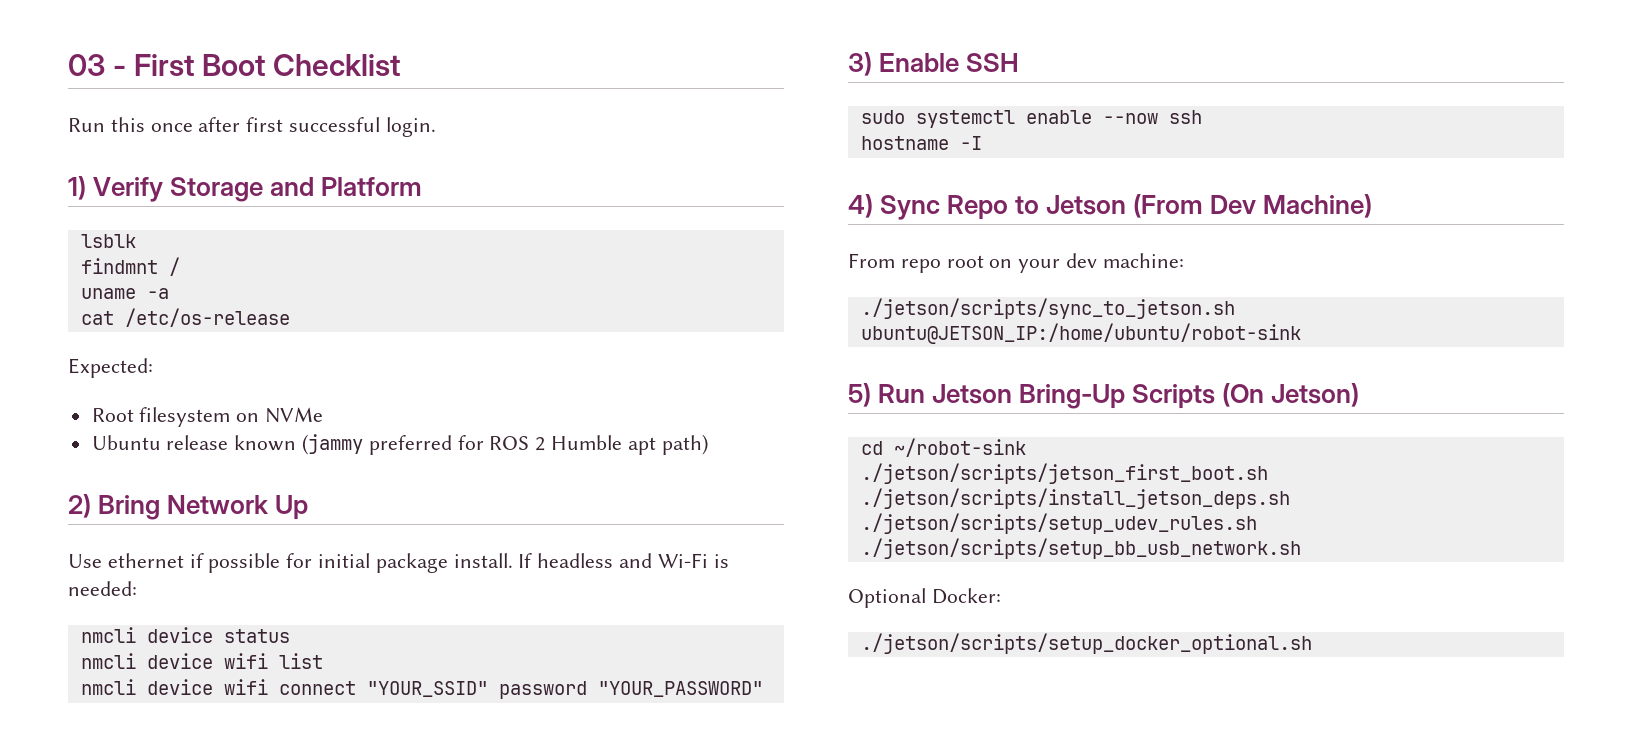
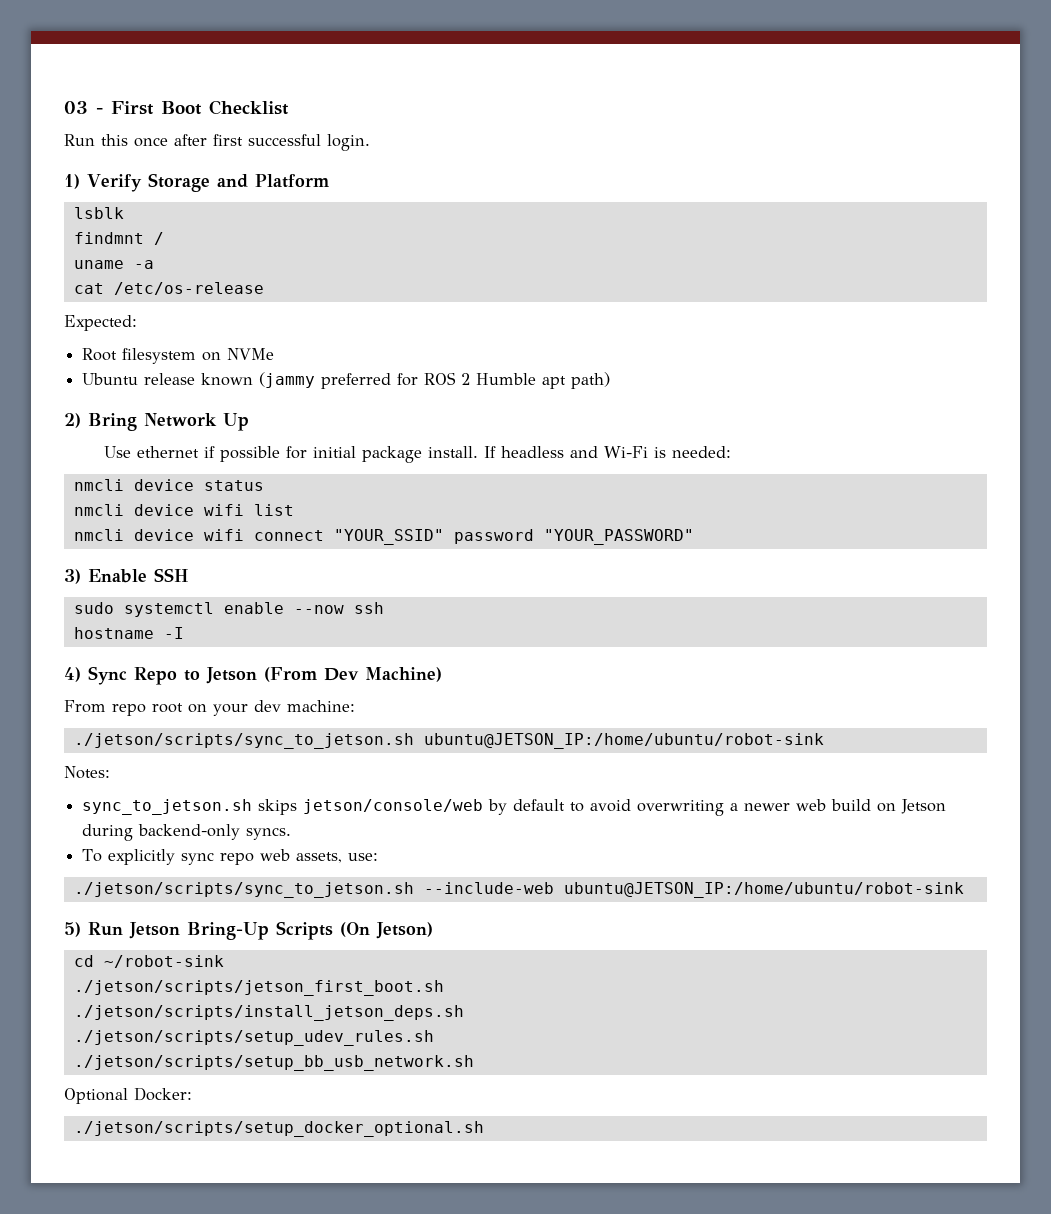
(1301, 333) none -> [64,766,110,779] [82,799,947,816] [82,824,292,841] [82,849,379,865] [73,882,964,898] // Notes: // sync_to_jetson.sh skips jetson/console/web by default to avoid overwriting a newer web build on Jetson during backend-only syncs. // To explicitly sync repo web assets, use: // ./jetson/scripts/sync_to_jetson.sh --include-web ubuntu@JETSON_IP:/home/ubuntu/robot-sink

